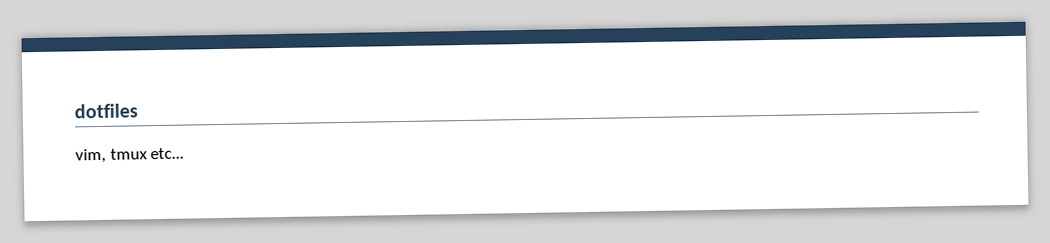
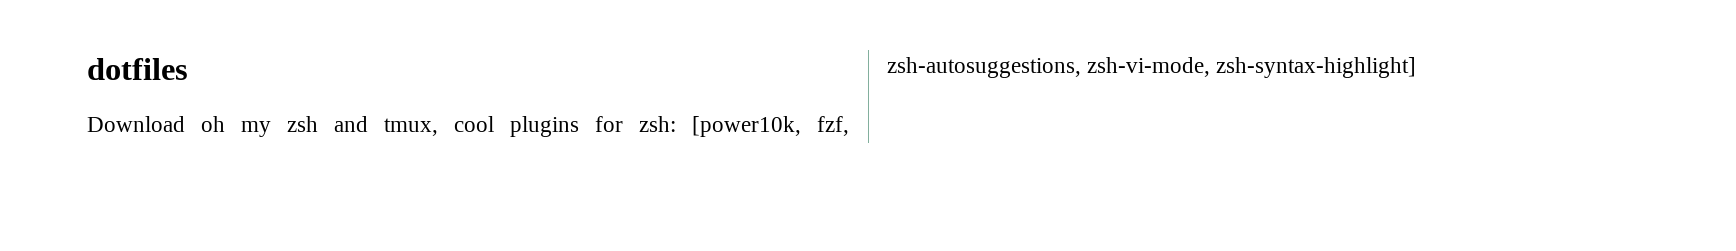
[75,147,185,164] vim, tmux etc... -> [87,116,849,137] [887,57,1417,78] Download oh my zsh and tmux, cool plugins for zsh: [power10k, fzf, zsh-autosuggestions, zsh-vi-mode, zsh-syntax-highlight]

